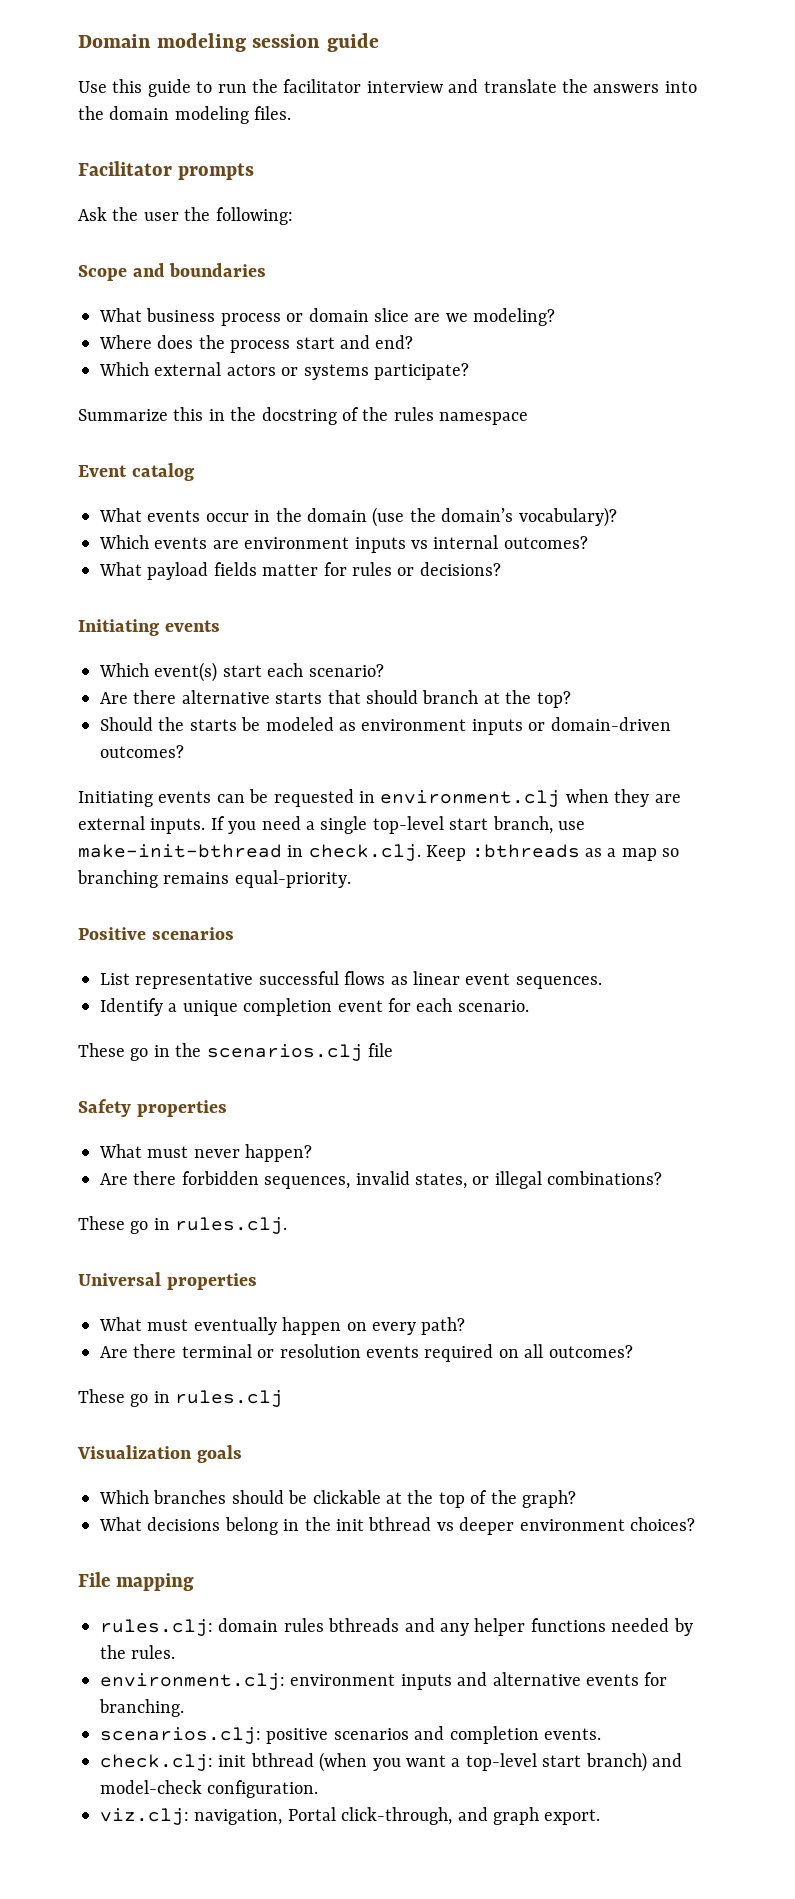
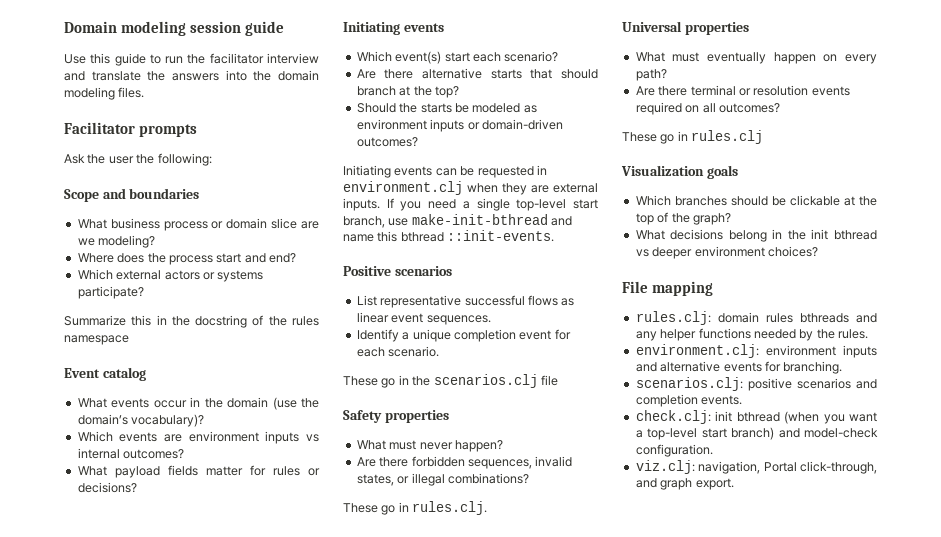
[287,844,680,861] [77,870,351,888] in check.clj. Keep :bthreads as a map so branching remains equal-priority. -> [551,216,573,226] [343,230,555,242] and name this bthread ::init-events.

